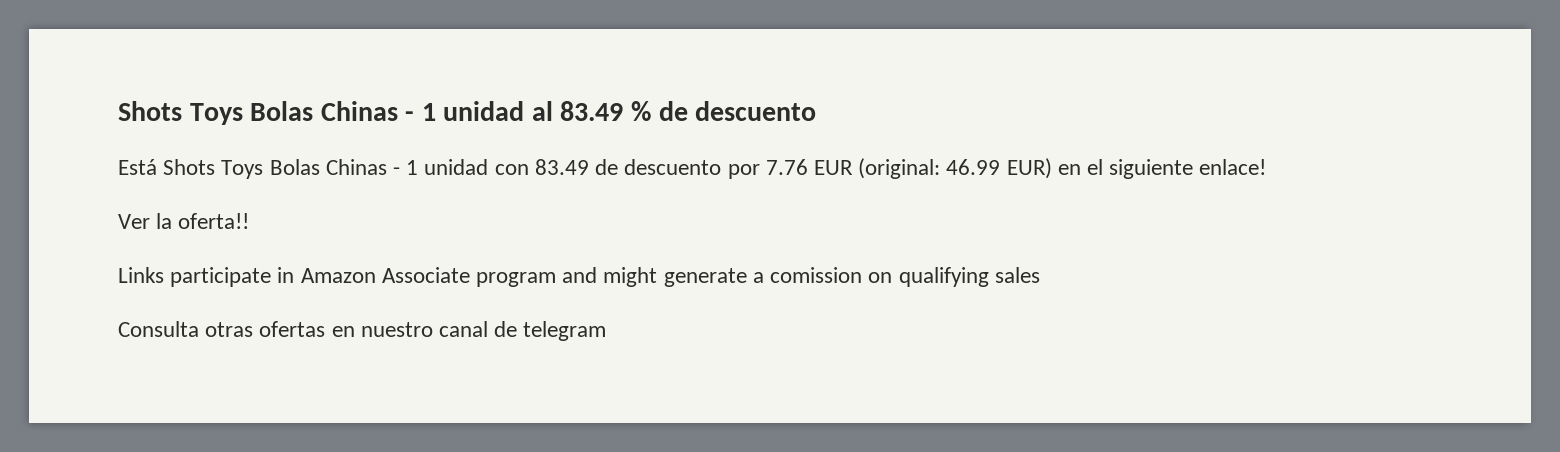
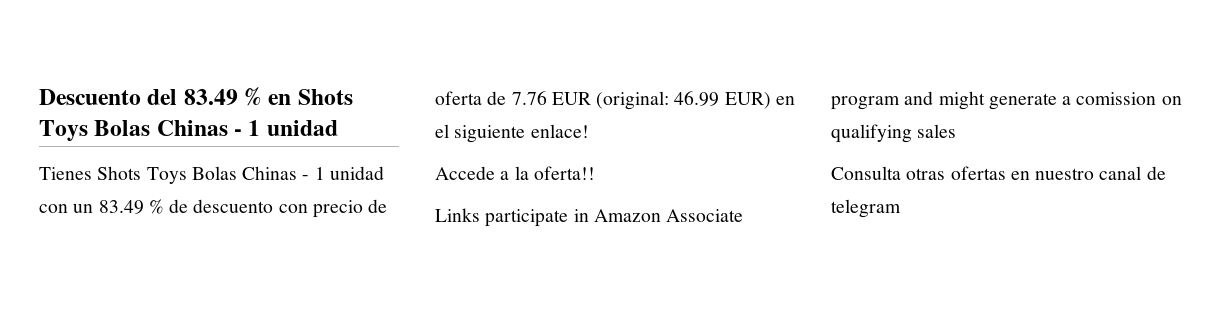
[118,101,817,125] [118,159,157,175] Shots Toys Bolas Chinas - 1 unidad al 83.49 % de descuento // Está -> [39,87,353,106] [39,120,338,141] [39,167,92,180] Descuento del 83.49 % en Shots Toys Bolas Chinas - 1 unidad // Tienes
[534,159,760,179] 83.49 de descuento por -> [73,199,388,218] [435,91,507,105] un 83.49 % de descuento con precio de oferta de
[118,214,150,229] Ver -> [435,166,510,180] Accede a

